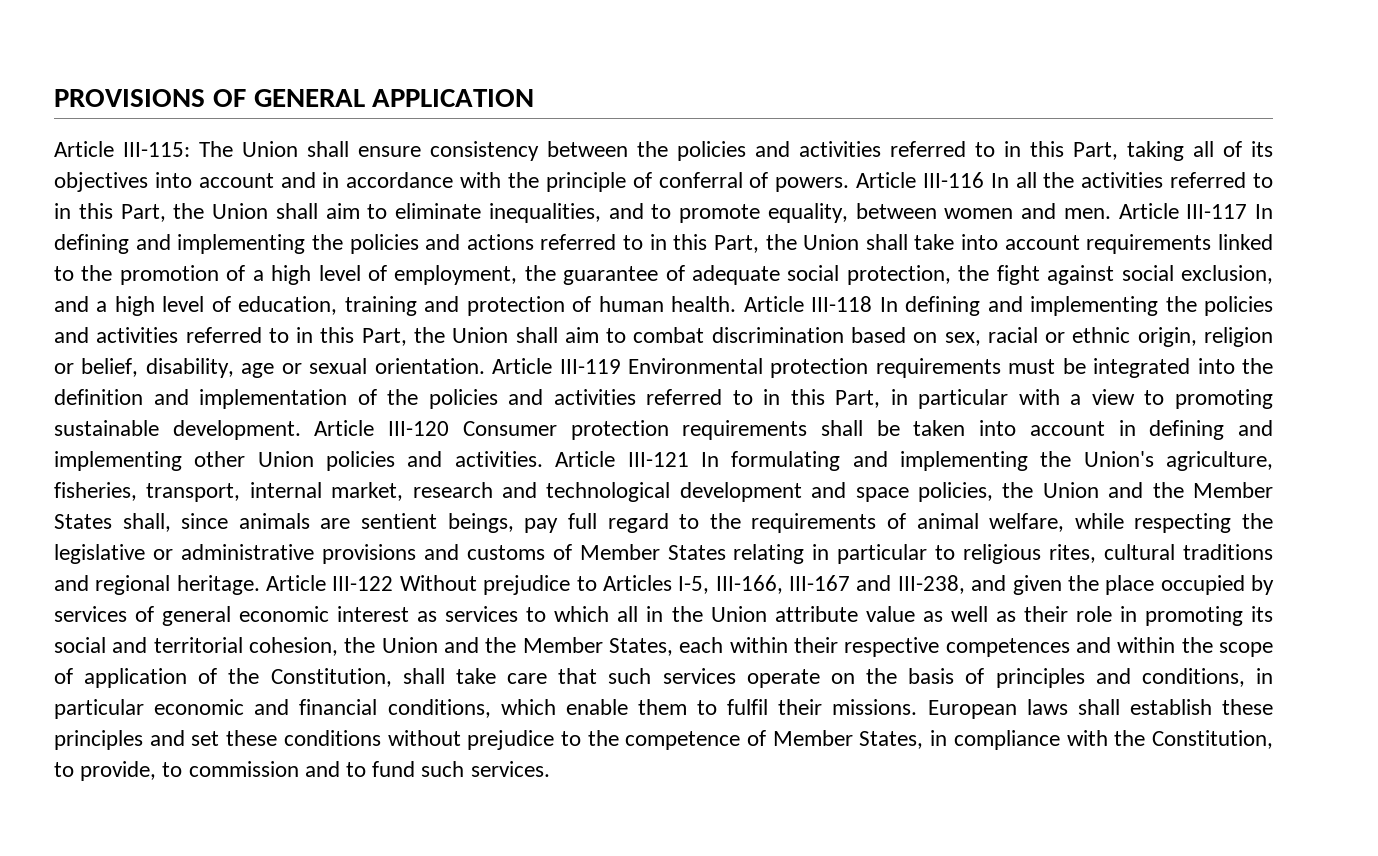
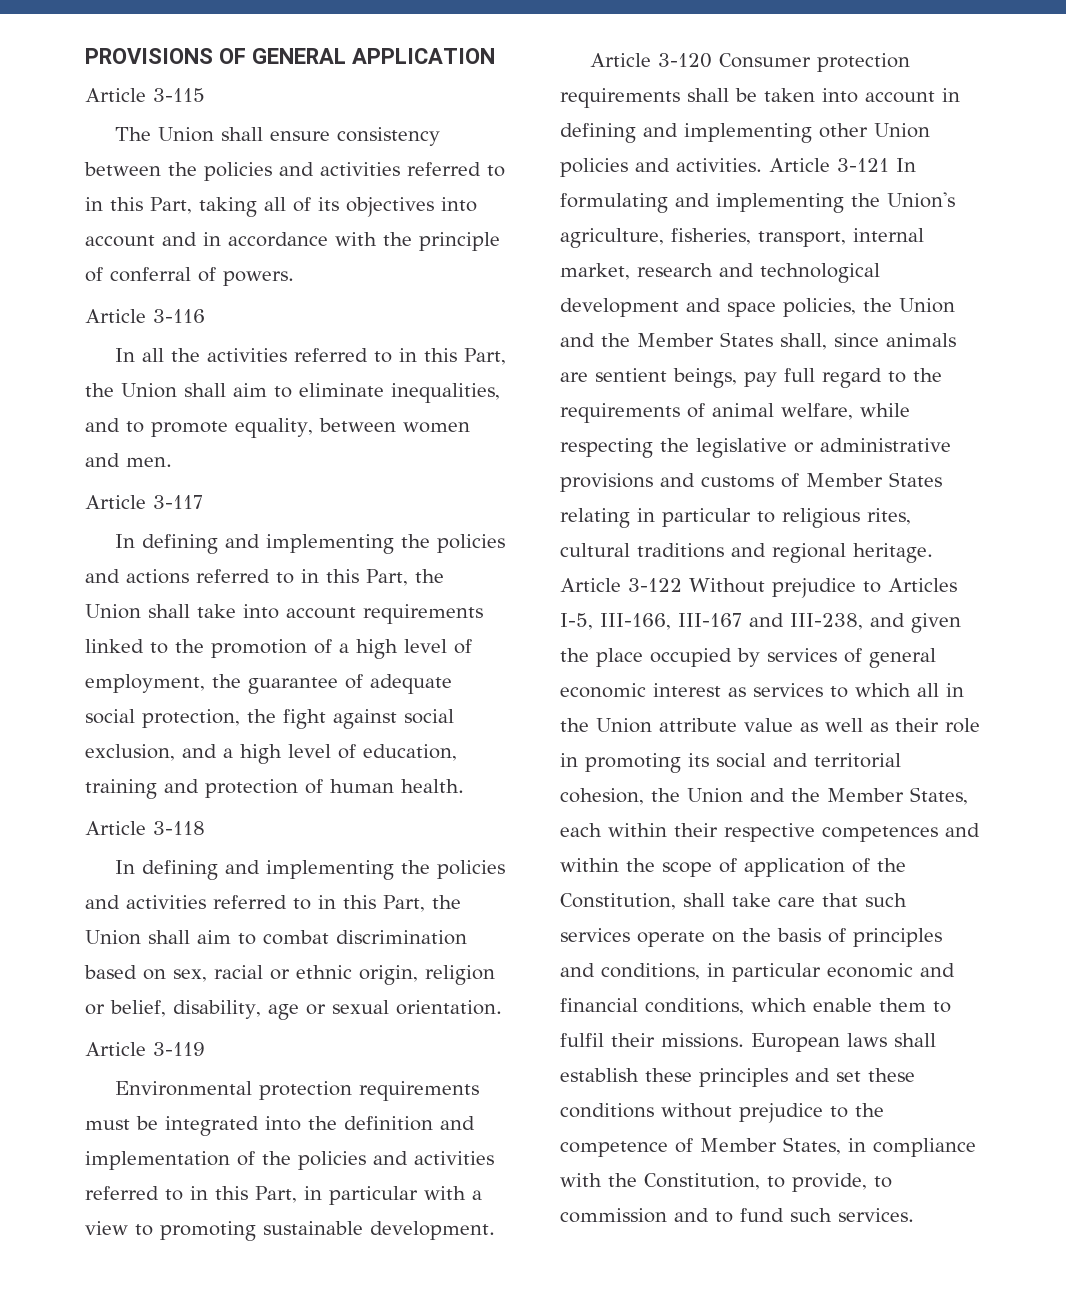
[123,142,190,157] III-115: -> [153,88,205,102] 3-115 //
[856,172,984,188] Article III-116 -> [85,309,205,323] // Article 3-116 //
[1118,203,1248,219] Article III-117 -> [85,495,203,509] // Article 3-117 //
[743,296,873,312] Article III-118 -> [85,821,205,835] // Article 3-118 //
[492,358,621,374] Article III-119 -> [85,1042,205,1056] // Article 3-119 //
[314,420,450,436] Article III-120 -> [589,53,712,68] // Article 3-120
[627,452,689,467] III-121 -> [837,158,889,172] 3-121
[332,576,394,591] III-122 -> [628,578,682,592] 3-122

